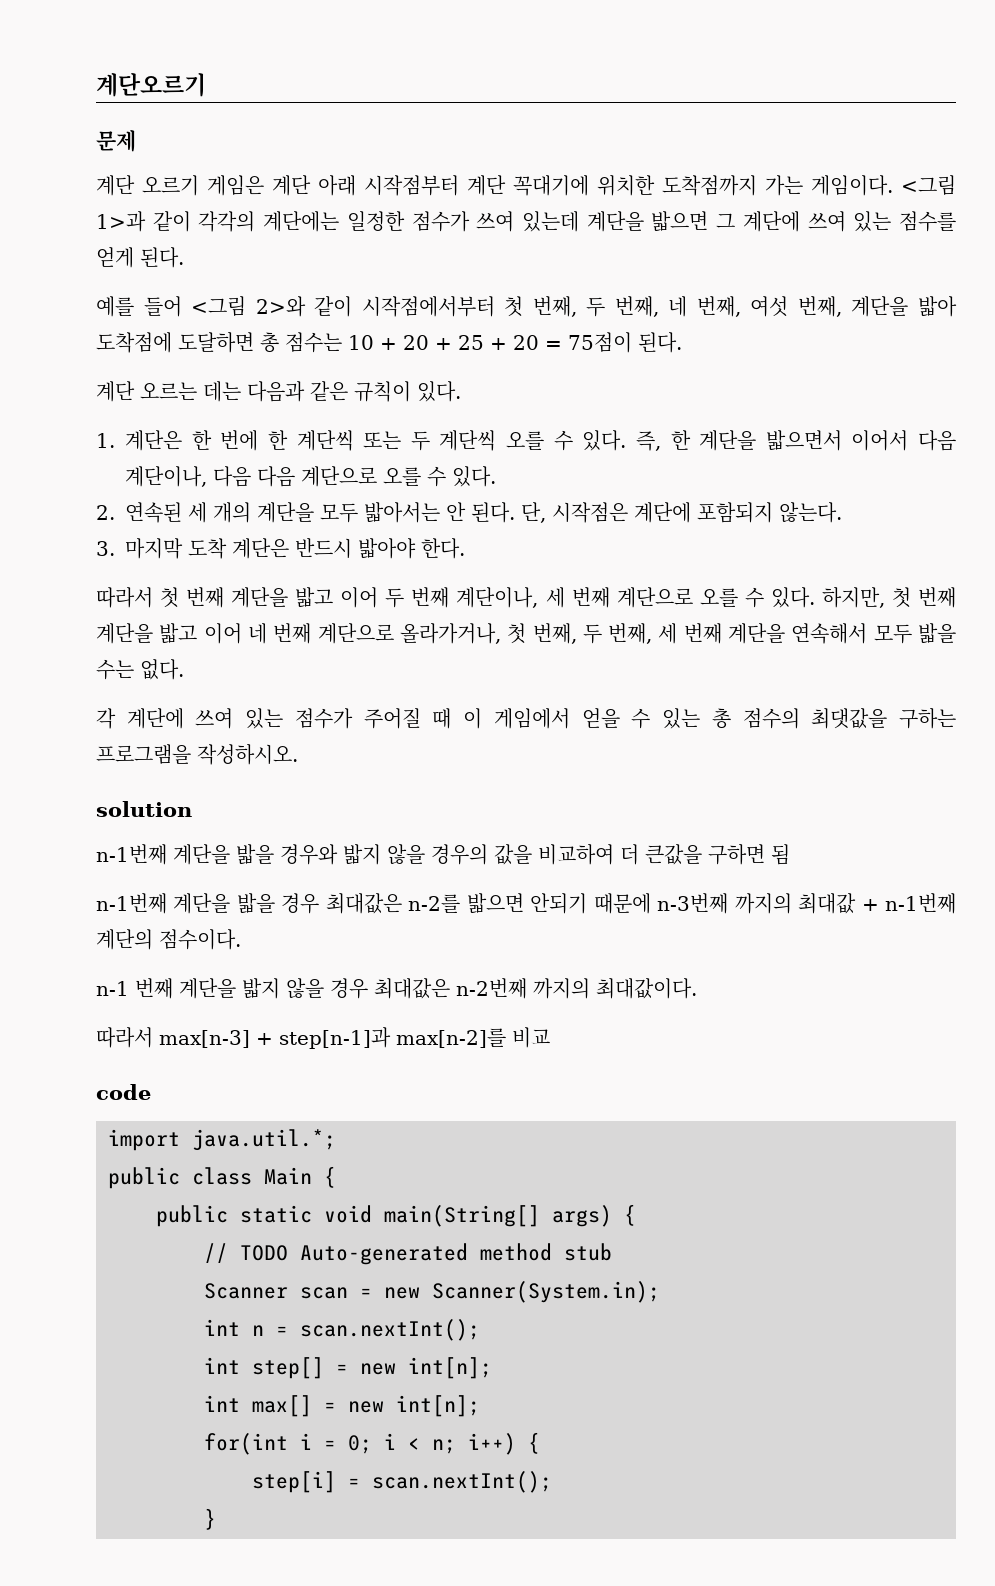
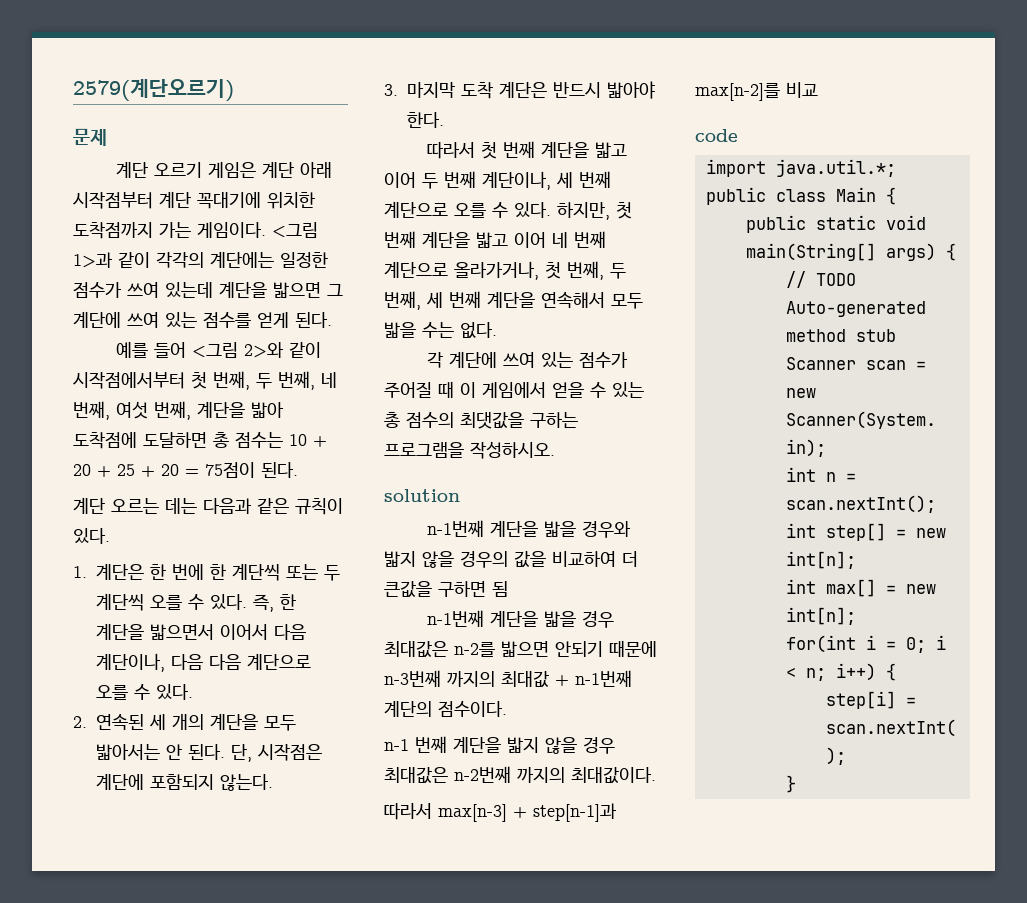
[96,73,206,97] 계단오르기 -> [73,79,234,102] 2579(계단오르기)

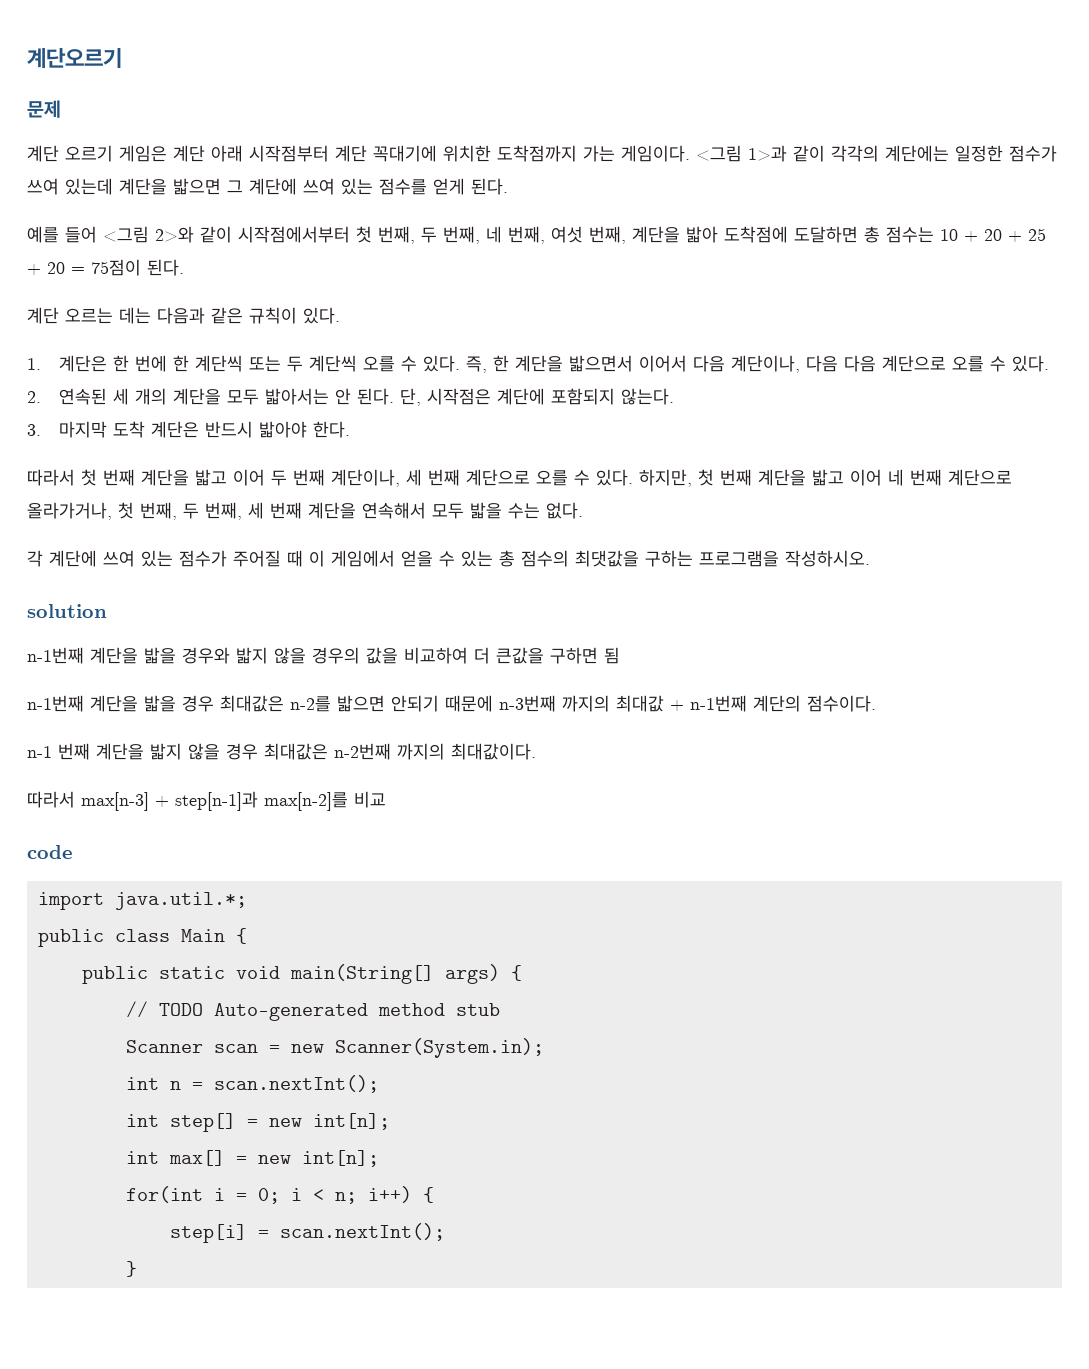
[73,79,234,102] 2579(계단오르기) -> [27,48,122,69] 계단오르기

